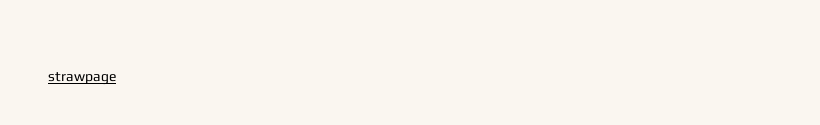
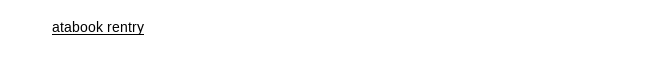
[48,72,116,85] strawpage -> [52,21,144,35] atabook rentry

